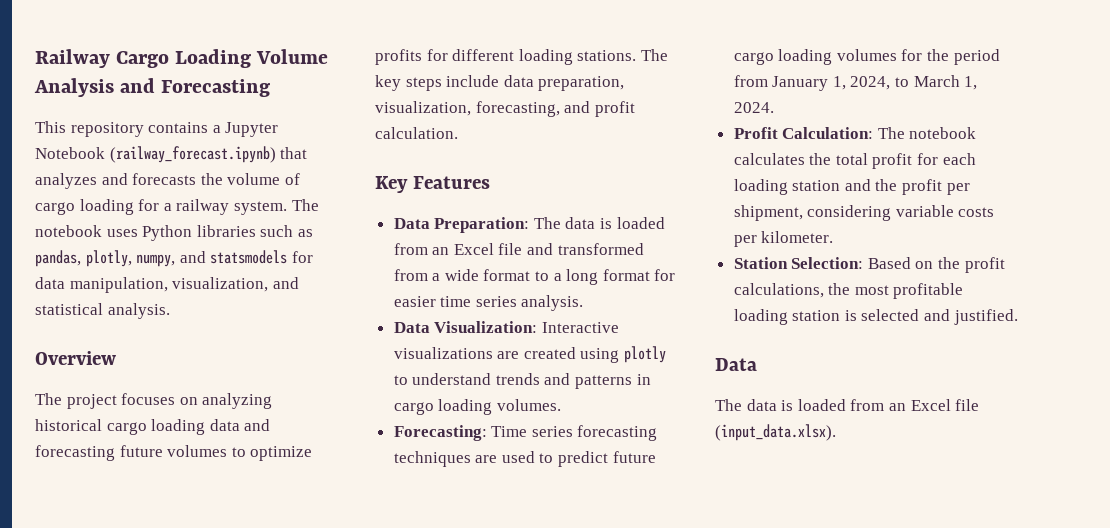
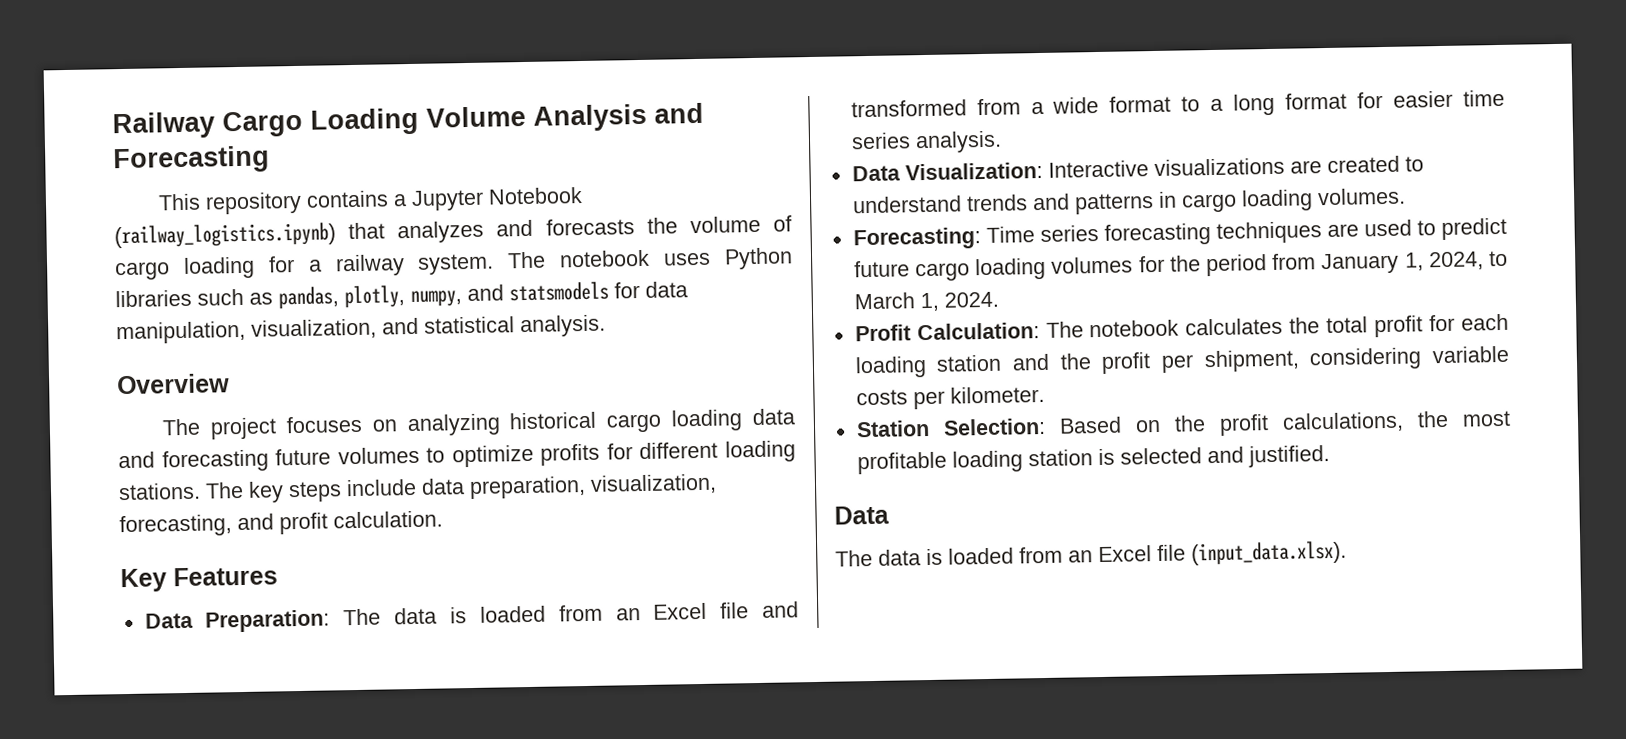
[109,146,276,163] (railway_forecast.ipynb) -> [114,222,336,249] (railway_logistics.ipynb)
[580,346,667,363] using plotly -> (1400, 164) none

